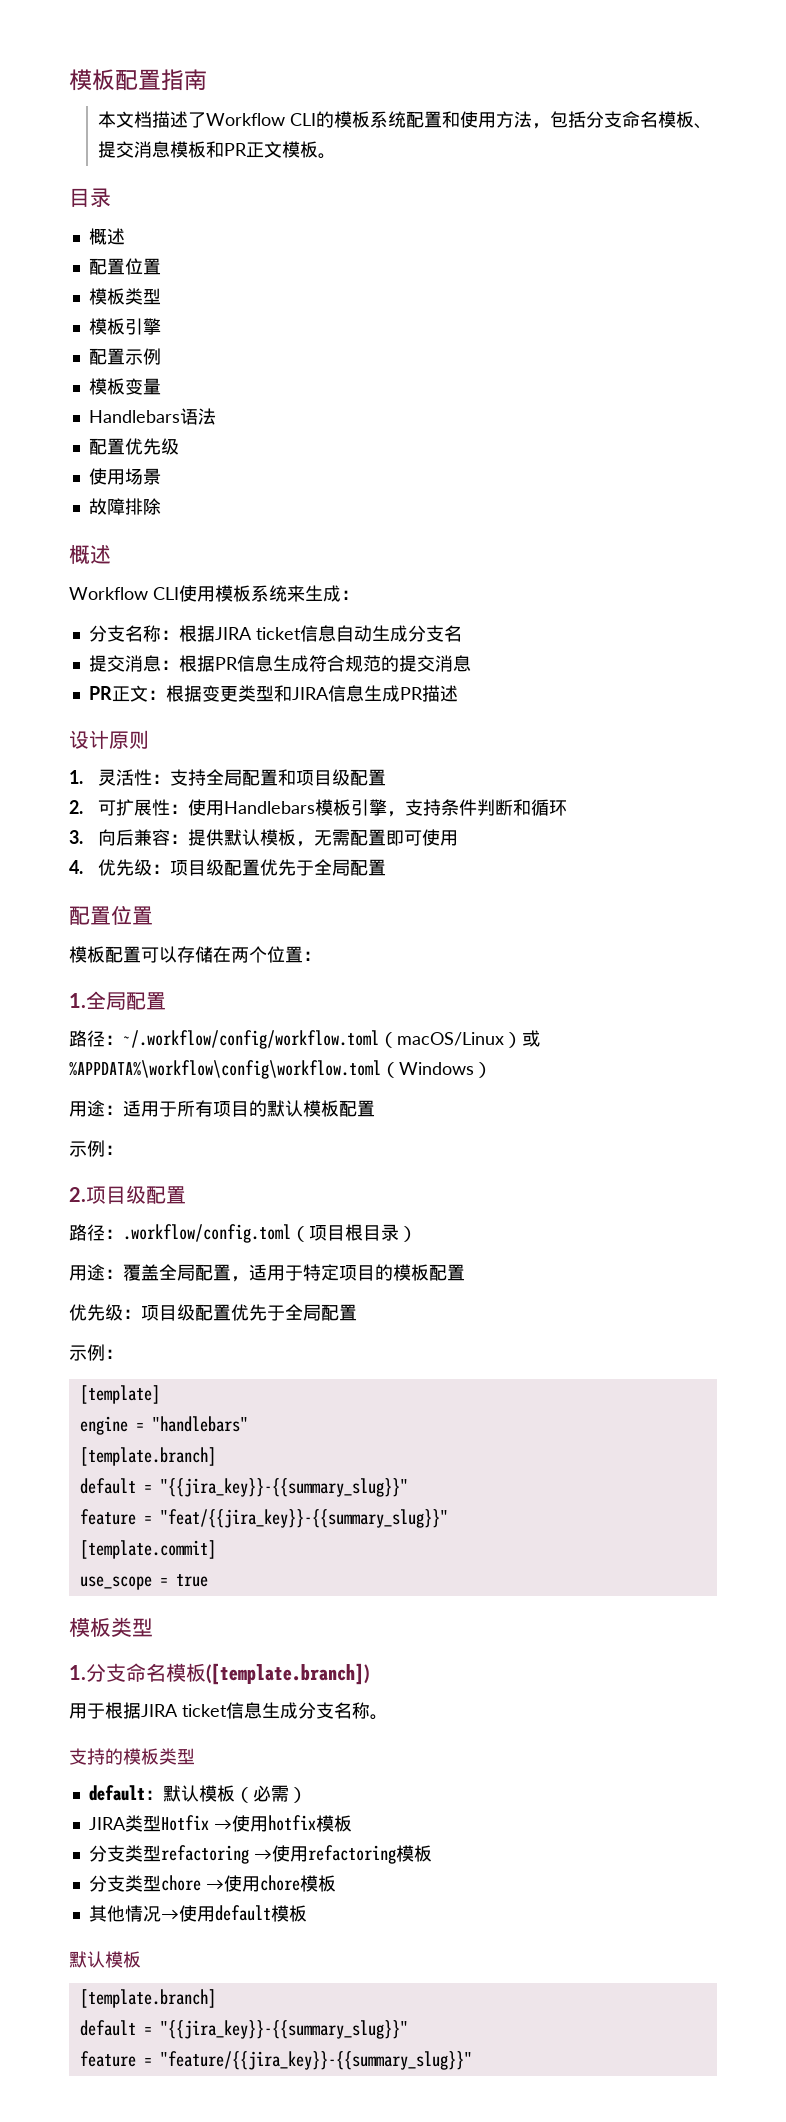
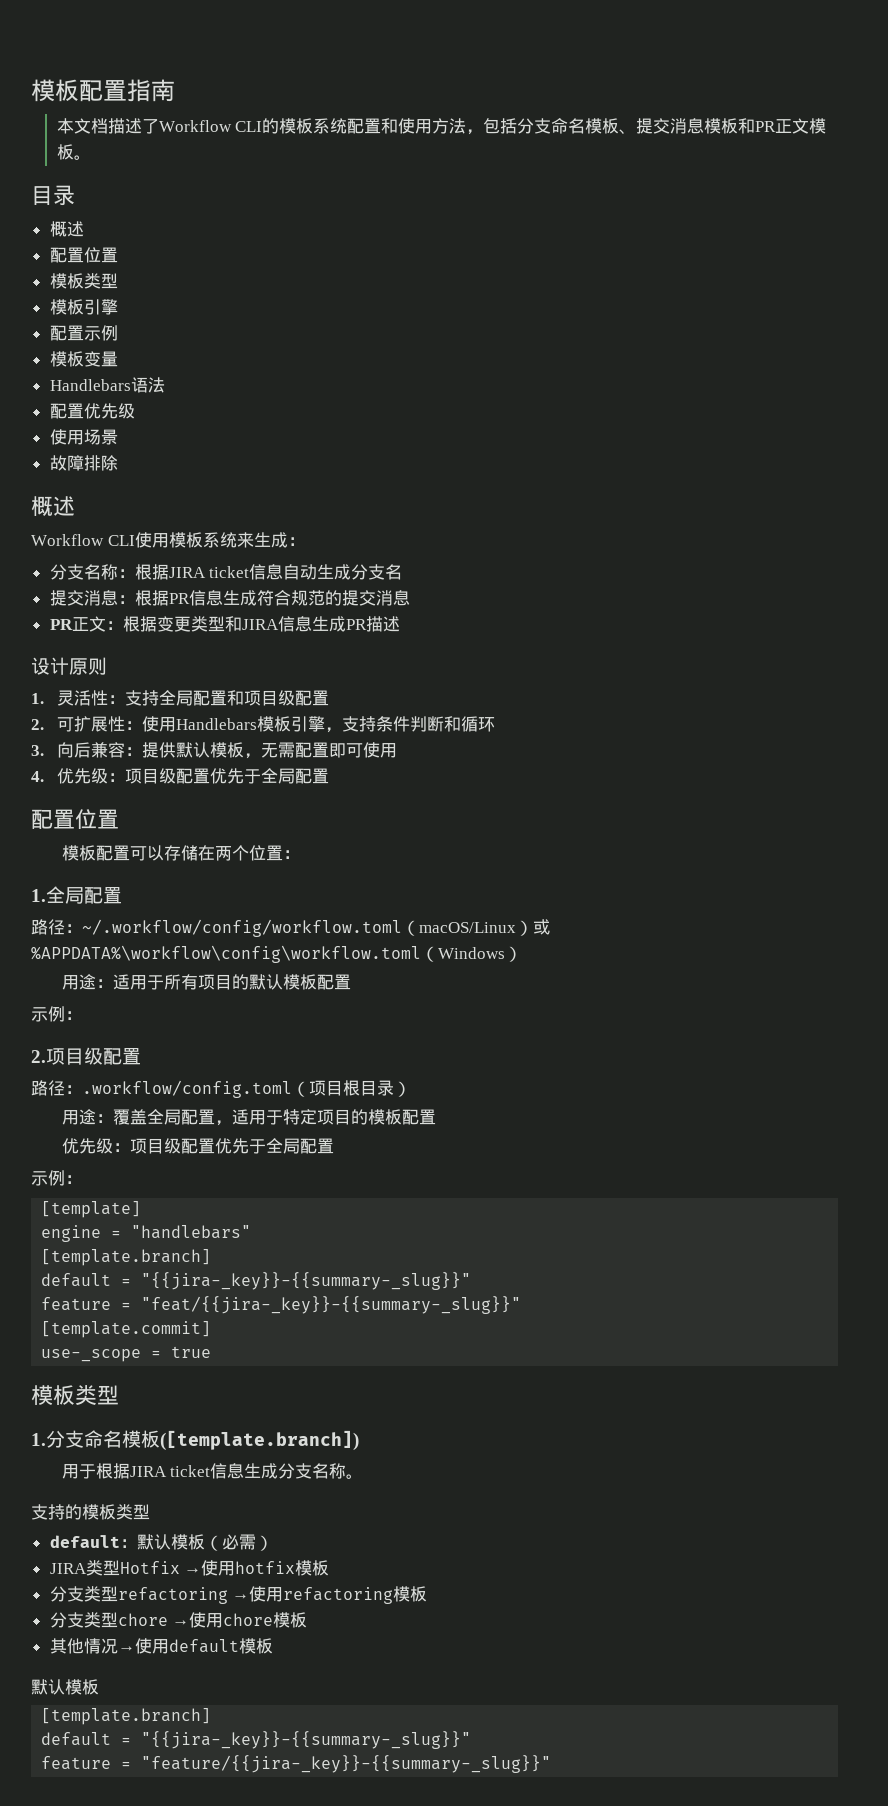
[159,1478,408,1497] [79,1509,448,1528] "{{jira_key}}-{{summary_slug}}" // feature = "feat/{{jira_key}}-{{summary_slug}}" -> [141,1272,472,1290] [41,1296,522,1314] "{{jira-_key}}-{{summary-_slug}}" // feature = "feat/{{jira-_key}}-{{summary-_slug}}"
[79,1576,152,1590] use_scope -> [41,1349,142,1362] use-_scope
[159,2020,408,2039] [79,2051,472,2070] "{{jira_key}}-{{summary_slug}}" // feature = "feature/{{jira_key}}-{{summary_slug}}" -> [141,1731,472,1749] [41,1755,552,1773] "{{jira-_key}}-{{summary-_slug}}" // feature = "feature/{{jira-_key}}-{{summary-_slug}}"

